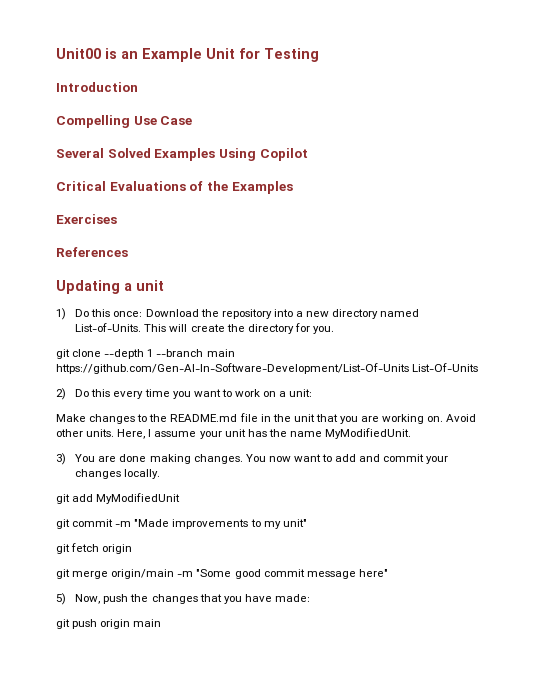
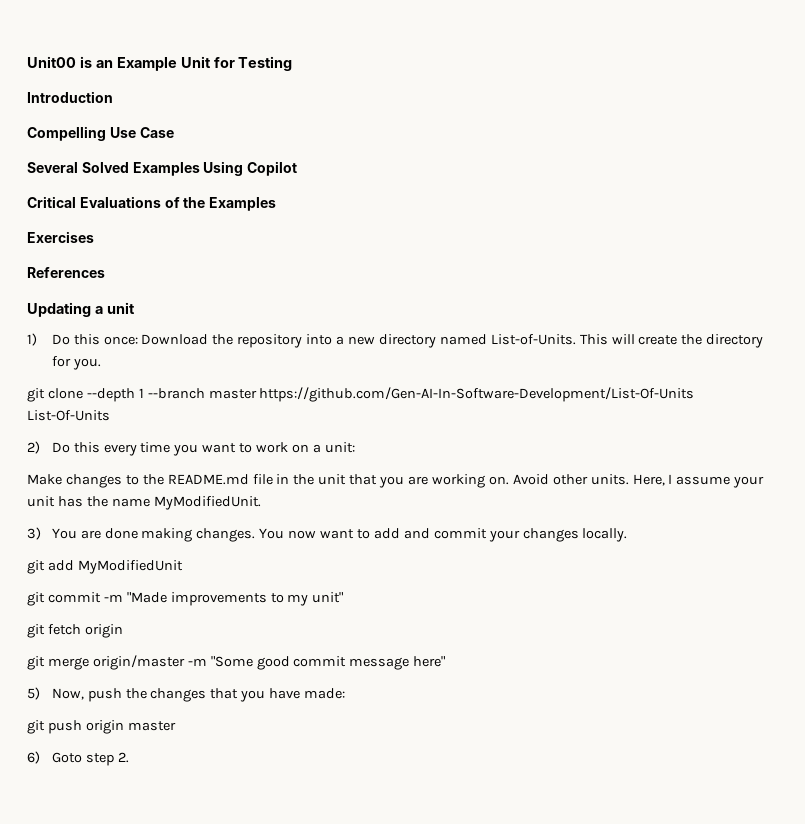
[206,349,235,357] main -> [208,389,257,399] master
[111,569,175,579] origin/main -> [92,655,185,670] origin/master
[133,619,162,627] main -> [127,721,176,731] [27,751,129,766] master // 6) Goto step 2.

